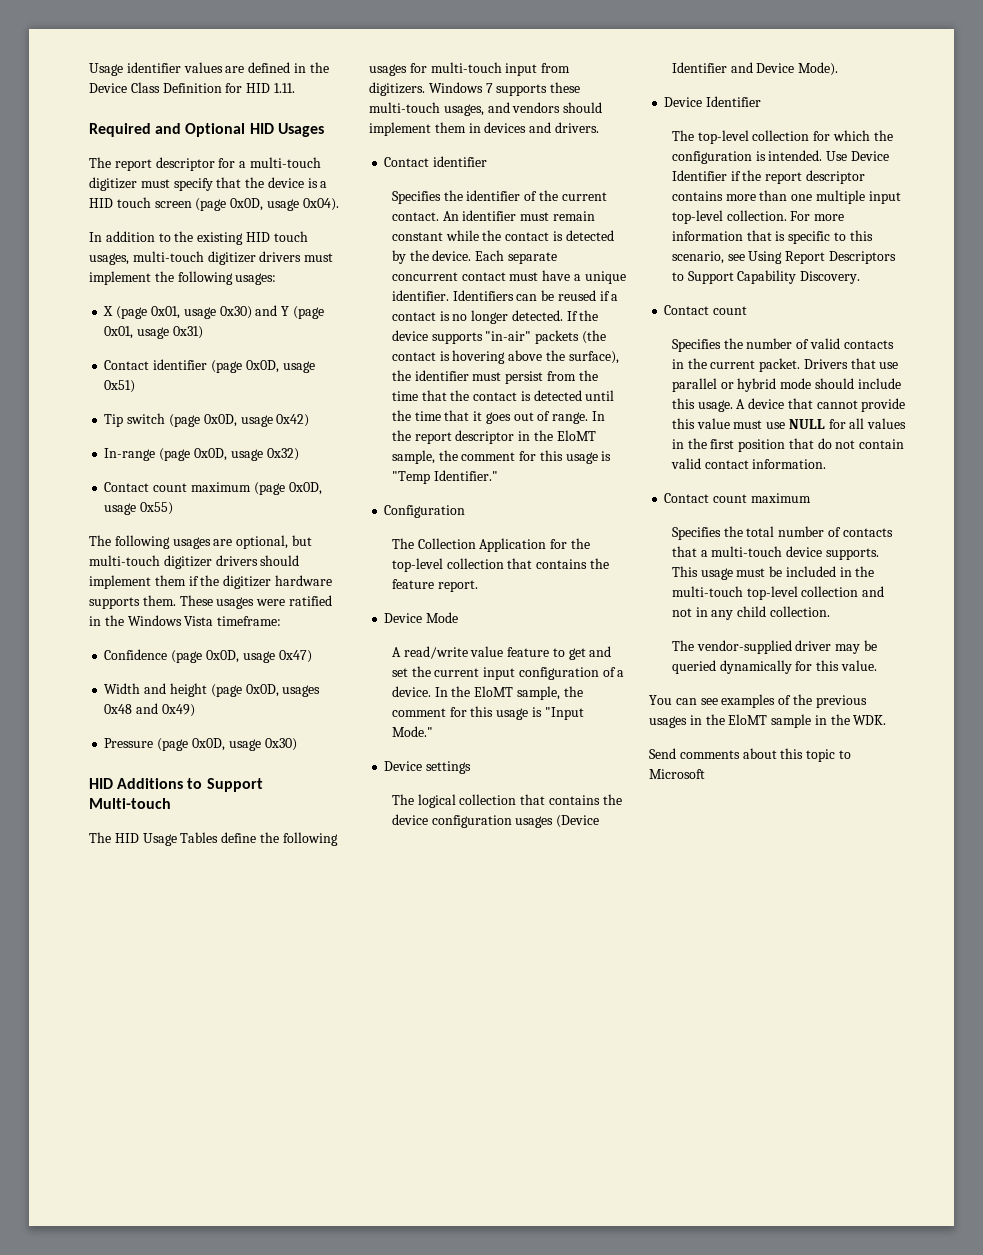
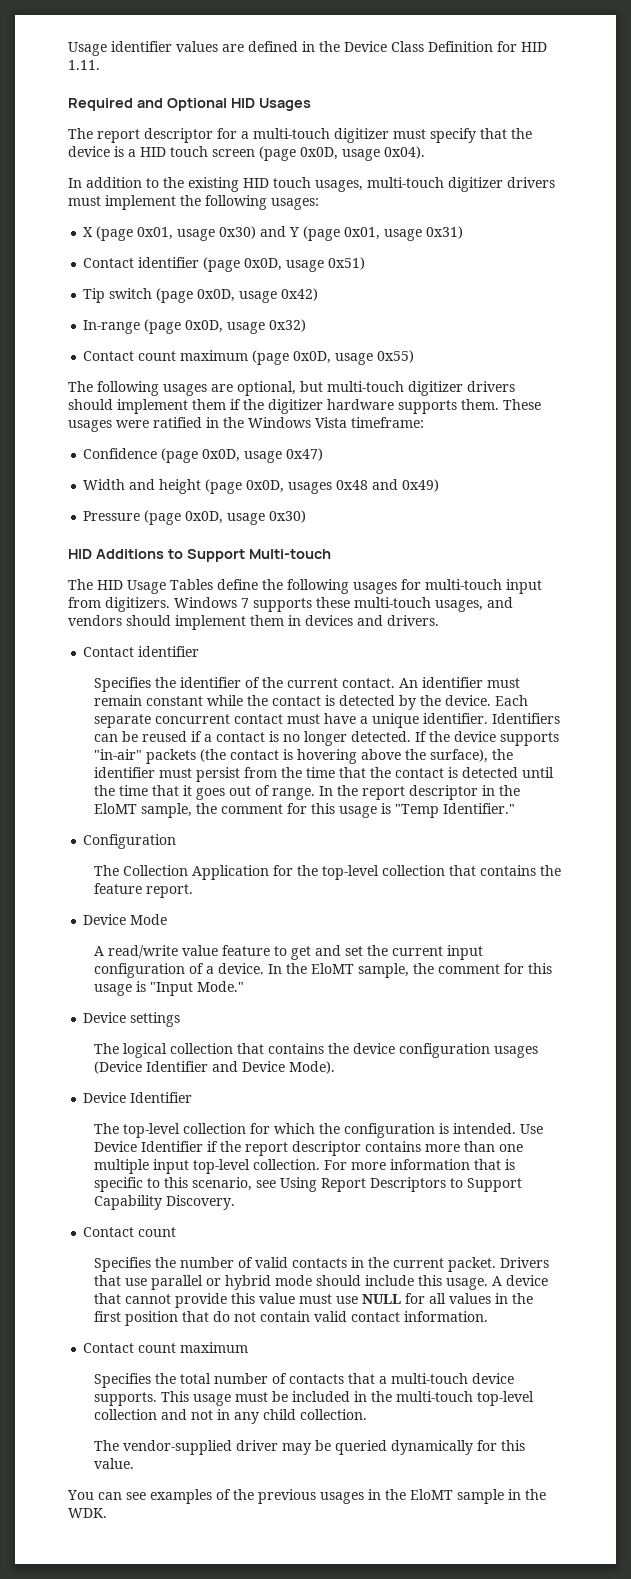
[649,748,851,762] [649,769,705,779] // Send comments about this topic to Microsoft -> (107, 1513) none

